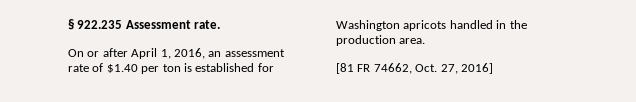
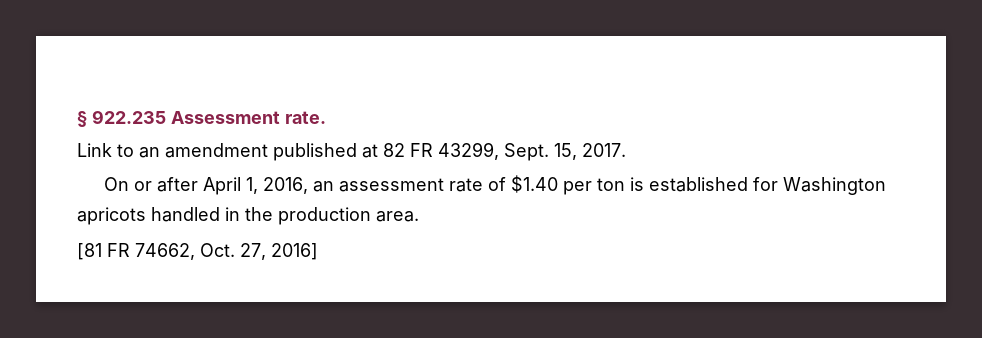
(221, 24) none -> [77,142,626,161] // Link to an amendment published at 82 FR 43299, Sept. 15, 2017.

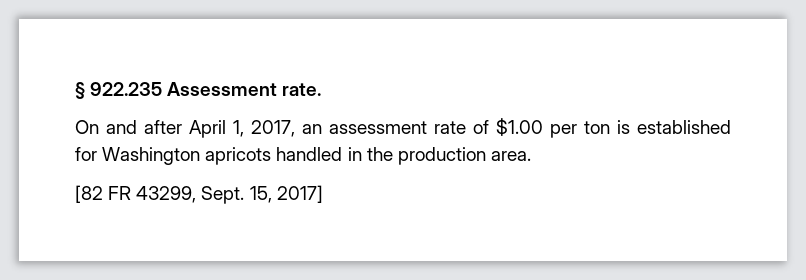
[77,142,626,161] // Link to an amendment published at 82 FR 43299, Sept. 15, 2017. -> (322, 89) none
[133,181,152,191] or -> [106,120,137,134] and
[262,177,308,194] 2016, -> [251,120,295,137] 2017,
[510,175,558,193] $1.40 -> [496,118,543,136] $1.00
[77,243,318,260] [81 FR 74662, Oct. 27, 2016] -> [75,185,323,204] [82 FR 43299, Sept. 15, 2017]

